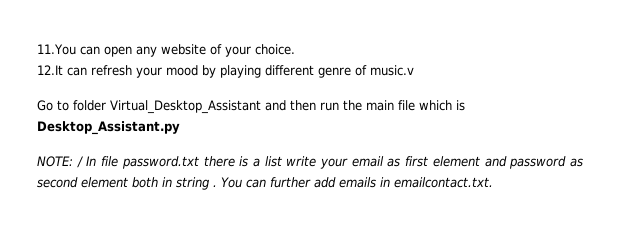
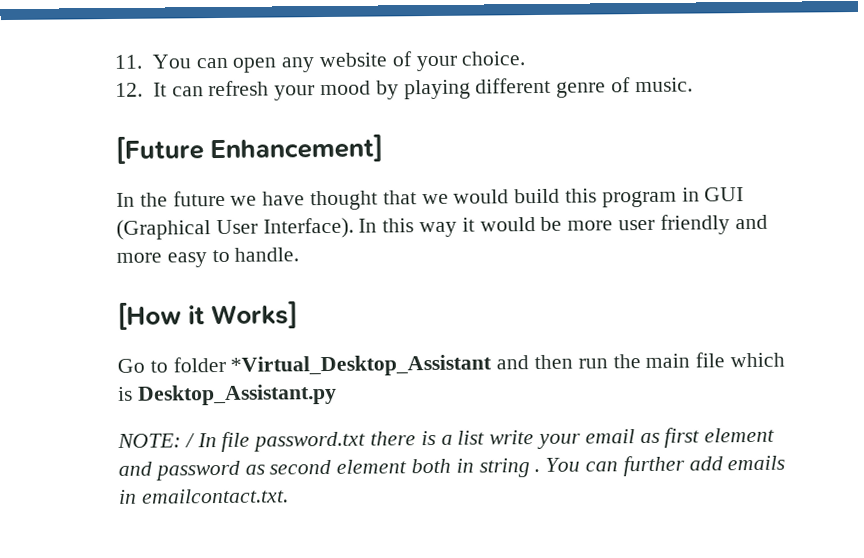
[37,44,76,55] 11.You -> [114,54,192,69] 11. You
[37,65,63,75] 12.It -> [115,82,167,97] 12. It
[370,65,414,76] music.v -> [634,77,693,93] [115,134,384,164] [116,187,745,211] [116,214,768,240] [116,247,300,268] [117,301,299,330] music. // [Future Enhancement] // In the future we have thought that we would build this program in GUI (Graphical User Interface). In this way it would be more user friendly and more easy to handle. // [How it Works]
[110,100,261,114] Virtual_Desktop_Assistant -> [230,354,493,377] *Virtual_Desktop_Assistant

